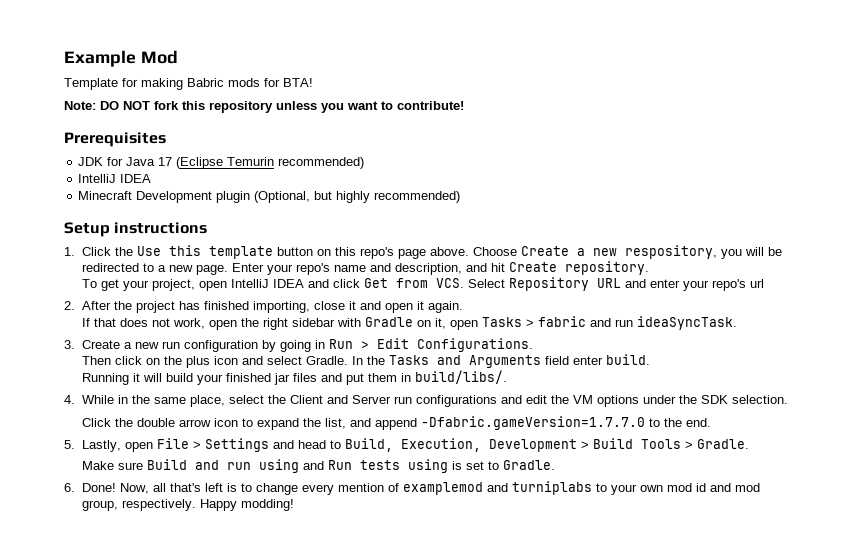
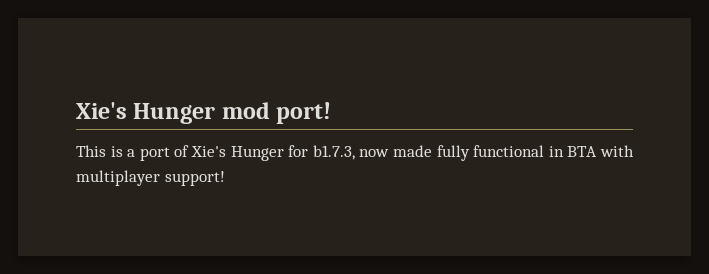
[64,50,178,67] [64,78,313,90] [64,101,464,113] [64,132,166,147] [78,157,365,169] [78,174,152,183] [78,191,461,203] [64,222,208,237] [64,245,783,259] [82,261,650,275] [82,277,765,291] [64,301,464,313] [82,316,738,330] [64,338,534,352] [82,354,651,368] [82,370,508,385] [64,395,789,407] [82,416,712,430] [64,438,750,452] [82,459,556,473] [64,481,761,495] [82,499,295,511] Example Mod // Template for making Babric mods for BTA! // Note: DO NOT fork this repository unless you want to contribute! // Prerequisites // JDK for Java 17 (Eclipse Temurin recommended) // IntelliJ IDEA // Minecraft Development plugin (Optional, but highly recommended) // Setup instructions // 1. Click the Use this template button on this repo's page above. Choose Create a new respository, you will be redirected to a new page. Enter your repo's name and description, and hit Create repository. // To get your project, open IntelliJ IDEA and click Get from VCS. Select Repository URL and enter your repo's url // 2. After the project has finished importing, close it and open it again. // If that does not work, open the right sidebar with Gradle on it, open Tasks > fabric and run ideaSyncTask. // 3. Create a new run configuration by going in Run > Edit Configurations. // Then click on the plus icon and select Gradle. In the Tasks and Arguments field enter build. // Running it will build your finished jar files and put them in build/libs/. // 4. While in the same place, select the Client and Server run configurations and edit the VM options under the SDK selection. // Click the double arrow icon to expand the list, and append -Dfabric.gameVersion=1.7.7.0 to the end. // 5. Lastly, open File > Settings and head to Build, Execution, Development > Build Tools > Gradle. // Make sure Build and run using and Run tests using is set to Gradle. // 6. Done! Now, all that's left is to change every mention of examplemod and turniplabs to your own mod id and mod group, respectively. Happy modding! -> [76,102,332,124] [76,145,635,161] [76,170,225,186] Xie's Hunger mod port! // This is a port of Xie's Hunger for b1.7.3, now made fully functional in BTA with multiplayer support!

